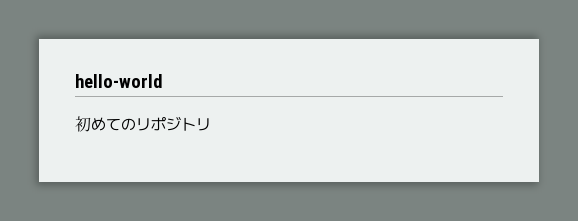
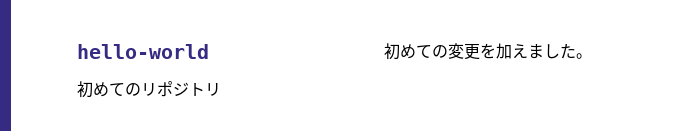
(211, 124) none -> [384,43,592,60] // 初めての変更を加えました。

